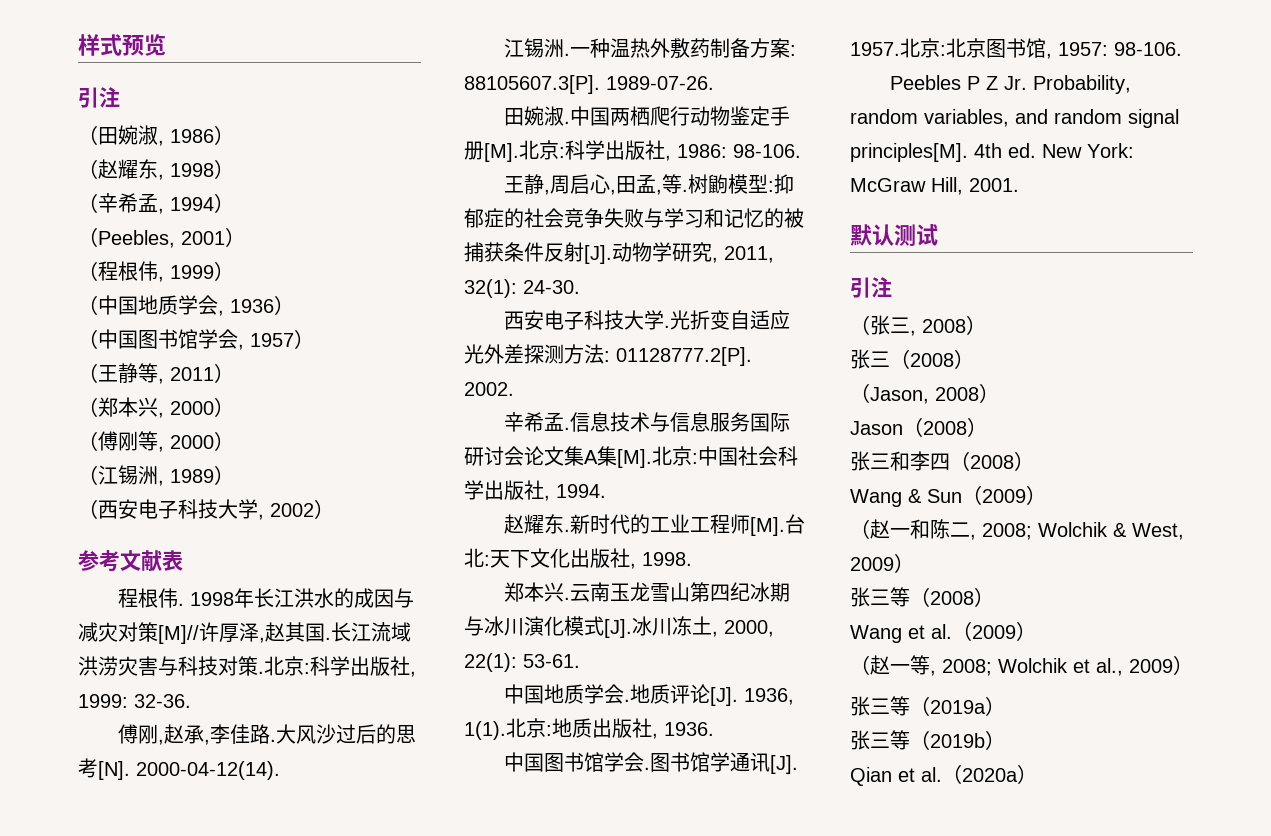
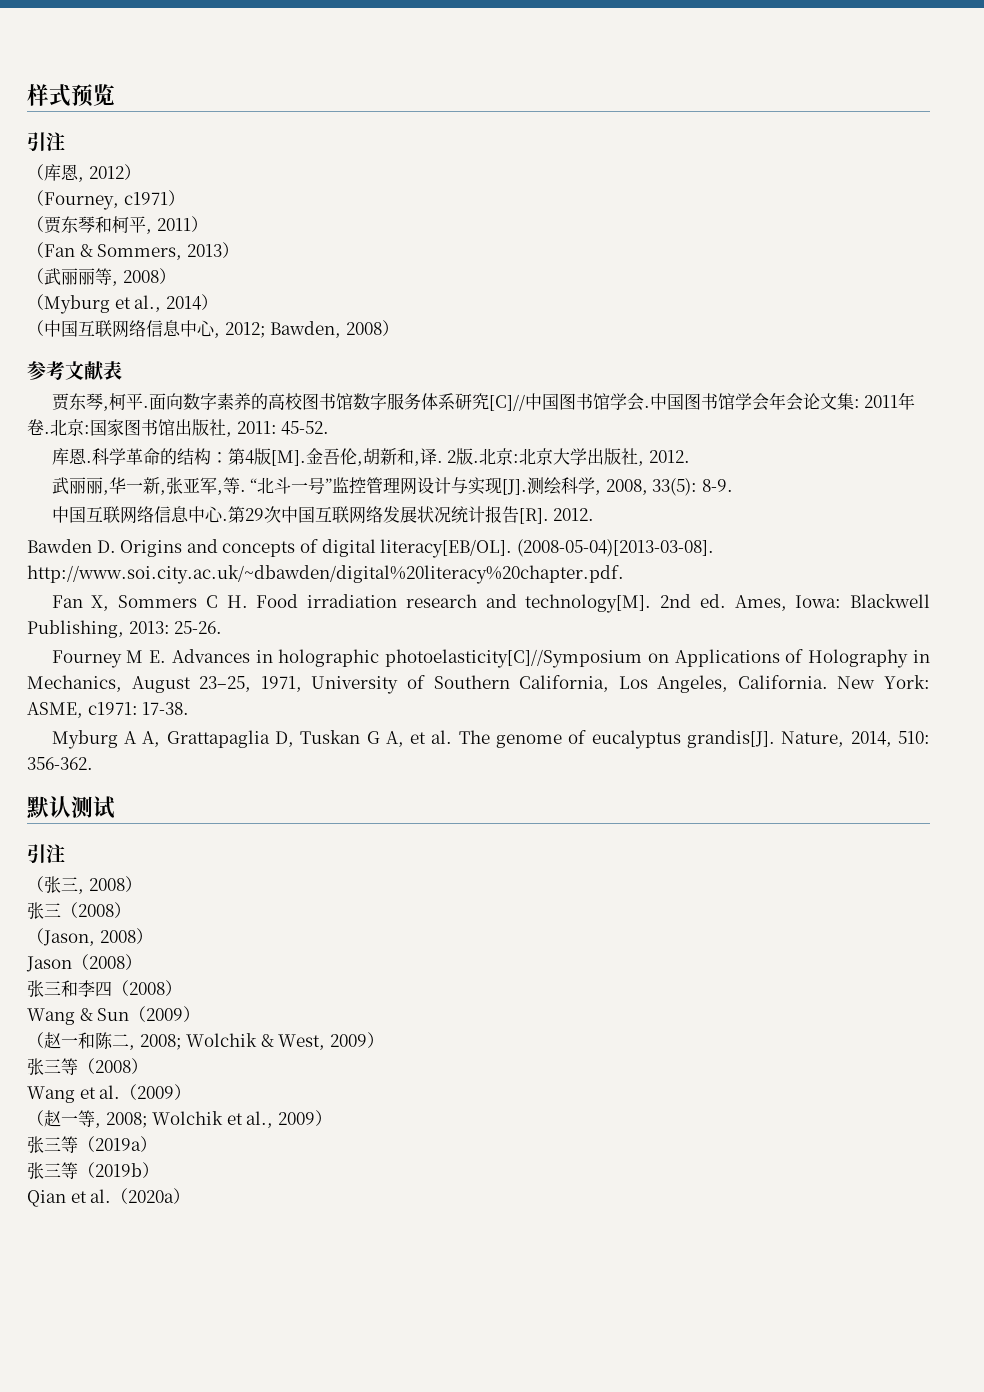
[98,125,234,146] [78,159,234,180] [78,193,234,214] [78,227,245,248] [78,261,234,282] [78,295,294,316] [78,329,314,350] [78,363,234,384] [78,397,234,418] [78,431,234,452] [78,465,234,486] [78,499,334,520] [78,550,183,572] [118,588,415,608] [78,622,411,644] [78,656,416,677] [78,694,191,708] [118,724,417,745] [78,758,280,780] [504,38,797,59] [464,75,714,94] [504,106,791,126] [464,140,801,162] [504,174,795,195] [464,208,804,228] [464,242,774,264] [464,279,580,298] [504,310,791,330] [464,344,752,366] [464,382,514,396] [504,412,791,432] [464,446,798,468] [464,480,606,501] [504,514,806,536] [464,548,692,569] [504,582,791,602] [464,616,774,638] [464,653,580,672] [504,684,795,706] [464,718,714,740] 田婉淑, 1986） // （赵耀东, 1998） // （辛希孟, 1994） // （Peebles, 2001） // （程根伟, 1999） // （中国地质学会, 1936） // （中国图书馆学会, 1957） // （王静等, 2011） // （郑本兴, 2000） // （傅刚等, 2000） // （江锡洲, 1989） // （西安电子科技大学, 2002） // 参考文献表 // 程根伟. 1998年长江洪水的成因与减灾对策[M]//许厚泽,赵其国.长江流域洪涝灾害与科技对策.北京:科学出版社, 1999: 32-36. // 傅刚,赵承,李佳路.大风沙过后的思考[N]. 2000-04-12(14). // 江锡洲.一种温热外敷药制备方案: 88105607.3[P]. 1989-07-26. // 田婉淑.中国两栖爬行动物鉴定手册[M].北京:科学出版社, 1986: 98-106. // 王静,周启心,田孟,等.树鼩模型:抑郁症的社会竞争失败与学习和记忆的被捕获条件反射[J].动物学研究, 2011, 32(1): 24-30. // 西安电子科技大学.光折变自适应光外差探测方法: 01128777.2[P]. 2002. // 辛希孟.信息技术与信息服务国际研讨会论文集A集[M].北京:中国社会科学出版社, 1994. // 赵耀东.新时代的工业工程师[M].台北:天下文化出版社, 1998. // 郑本兴.云南玉龙雪山第四纪冰期与冰川演化模式[J].冰川冻土, 2000, 22(1): 53-61. // 中国地质学会.地质评论[J]. 1936, 1(1).北京:地质出版社, 1936. // -> [44,164,141,182] [27,190,185,210] [27,216,208,234] [27,242,239,260] [27,268,176,286] [27,294,218,314] [27,320,399,338] [27,361,122,380] [51,393,525,411] 库恩, 2012） // （Fourney, c1971） // （贾东琴和柯平, 2011） // （Fan & Sommers, 2013） // （武丽丽等, 2008） // （Myburg et al., 2014） // （中国互联网络信息中心, 2012; Bawden, 2008） // 参考文献表 // 贾东琴,柯平.面向数字素养的高校图书馆数字服务体系研究[C]//
[650,752,799,774] [850,38,1182,59] [890,75,1132,94] [850,109,1179,128] [850,143,1134,162] [850,177,1019,195] 图书馆学通讯[J]. 1957.北京:北京图书馆, 1957: 98-106. // Peebles P Z Jr. Probability, random variables, and random signal principles[M]. 4th ed. New York: McGraw Hill, 2001. -> [649,392,916,411] [27,419,330,437] [51,448,690,466] [51,477,733,496] [51,506,595,524] [27,539,714,558] [27,565,624,584] [51,594,930,613] [27,620,223,638] [51,649,930,668] [27,675,931,694] [27,702,190,718] [51,730,931,749] [27,757,93,770] 中国图书馆学会年会论文集: 2011年卷.北京:国家图书馆出版社, 2011: 45-52. // 库恩.科学革命的结构：第4版[M].金吾伦,胡新和,译. 2版.北京:北京大学出版社, 2012. // 武丽丽,华一新,张亚军,等. “北斗一号”监控管理网设计与实现[J].测绘科学, 2008, 33(5): 8-9. // 中国互联网络信息中心.第29次中国互联网络发展状况统计报告[R]. 2012. // Bawden D. Origins and concepts of digital literacy[EB/OL]. (2008-05-04)[2013-03-08]. http://www.soi.city.ac.uk/~dbawden/digital%20literacy%20chapter.pdf. // Fan X, Sommers C H. Food irradiation research and technology[M]. 2nd ed. Ames, Iowa: Blackwell Publishing, 2013: 25-26. // Fourney M E. Advances in holographic photoelasticity[C]//Symposium on Applications of Holography in Mechanics, August 23–25, 1971, University of Southern California, Los Angeles, California. New York: ASME, c1971: 17-38. // Myburg A A, Grattapaglia D, Tuskan G A, et al. The genome of eucalyptus grandis[J]. Nature, 2014, 510: 356-362.

